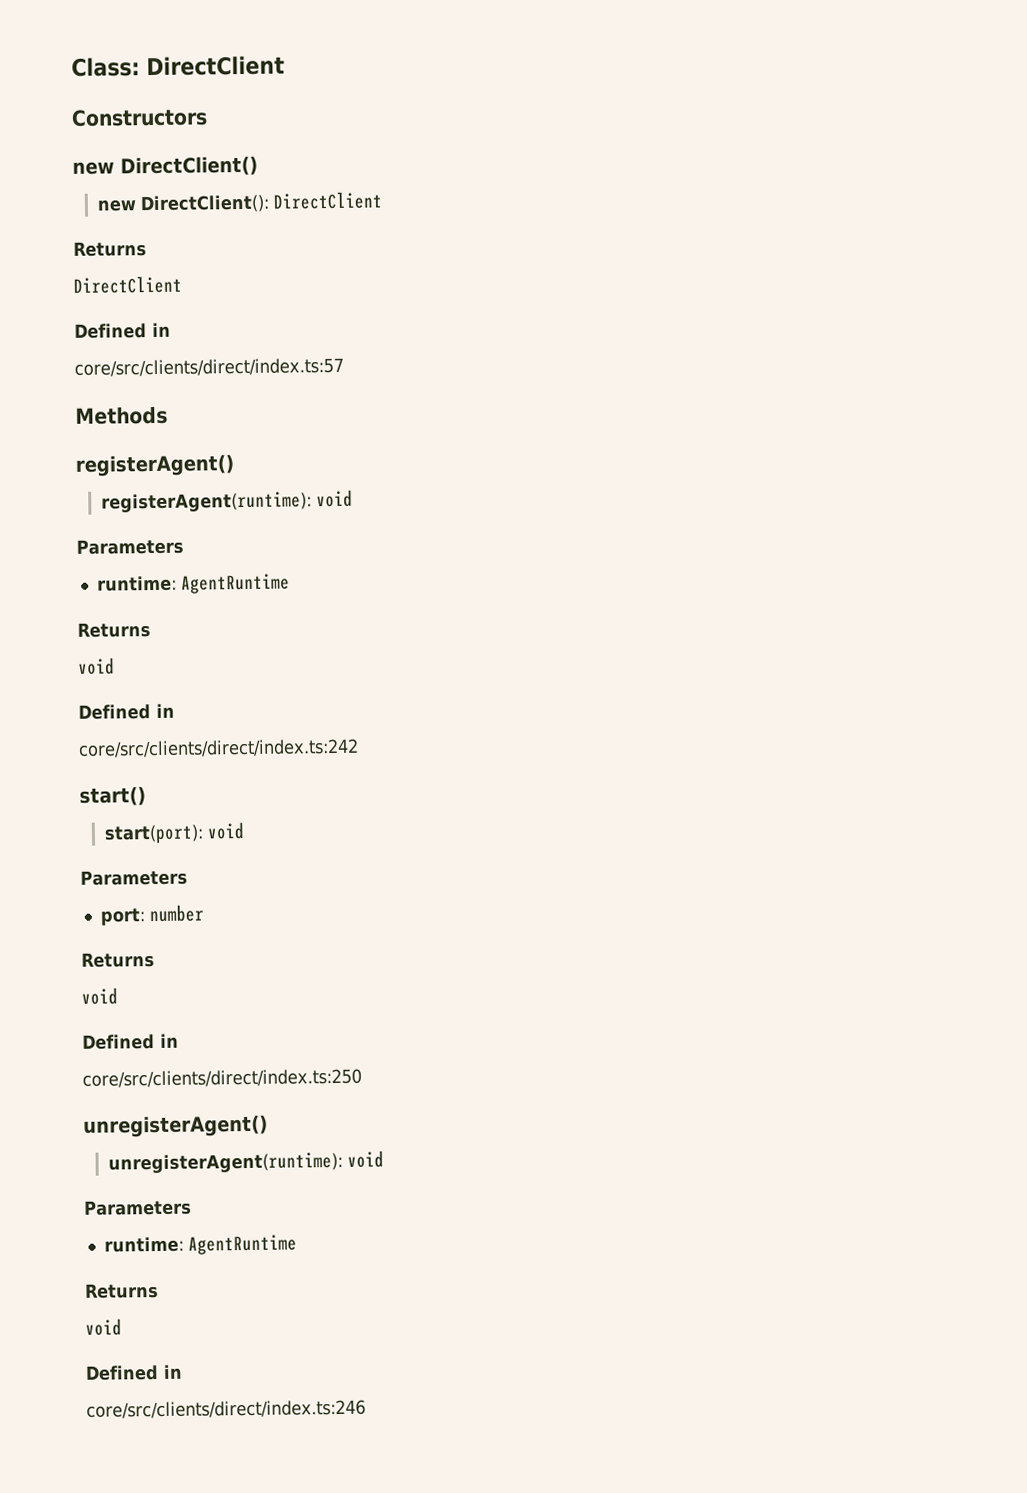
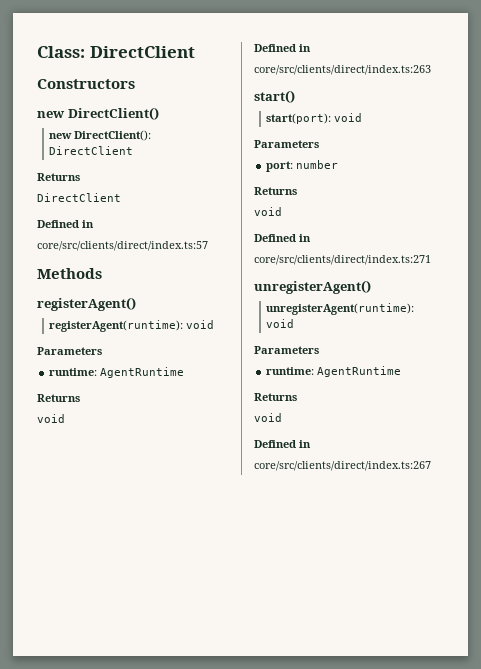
[78,738,359,758] core/src/clients/direct/index.ts:242 -> [254,65,431,75] core/src/clients/direct/index.ts:263
[82,1068,362,1088] core/src/clients/direct/index.ts:250 -> [254,255,431,265] core/src/clients/direct/index.ts:271
[86,1399,366,1419] core/src/clients/direct/index.ts:246 -> [254,461,431,471] core/src/clients/direct/index.ts:267

